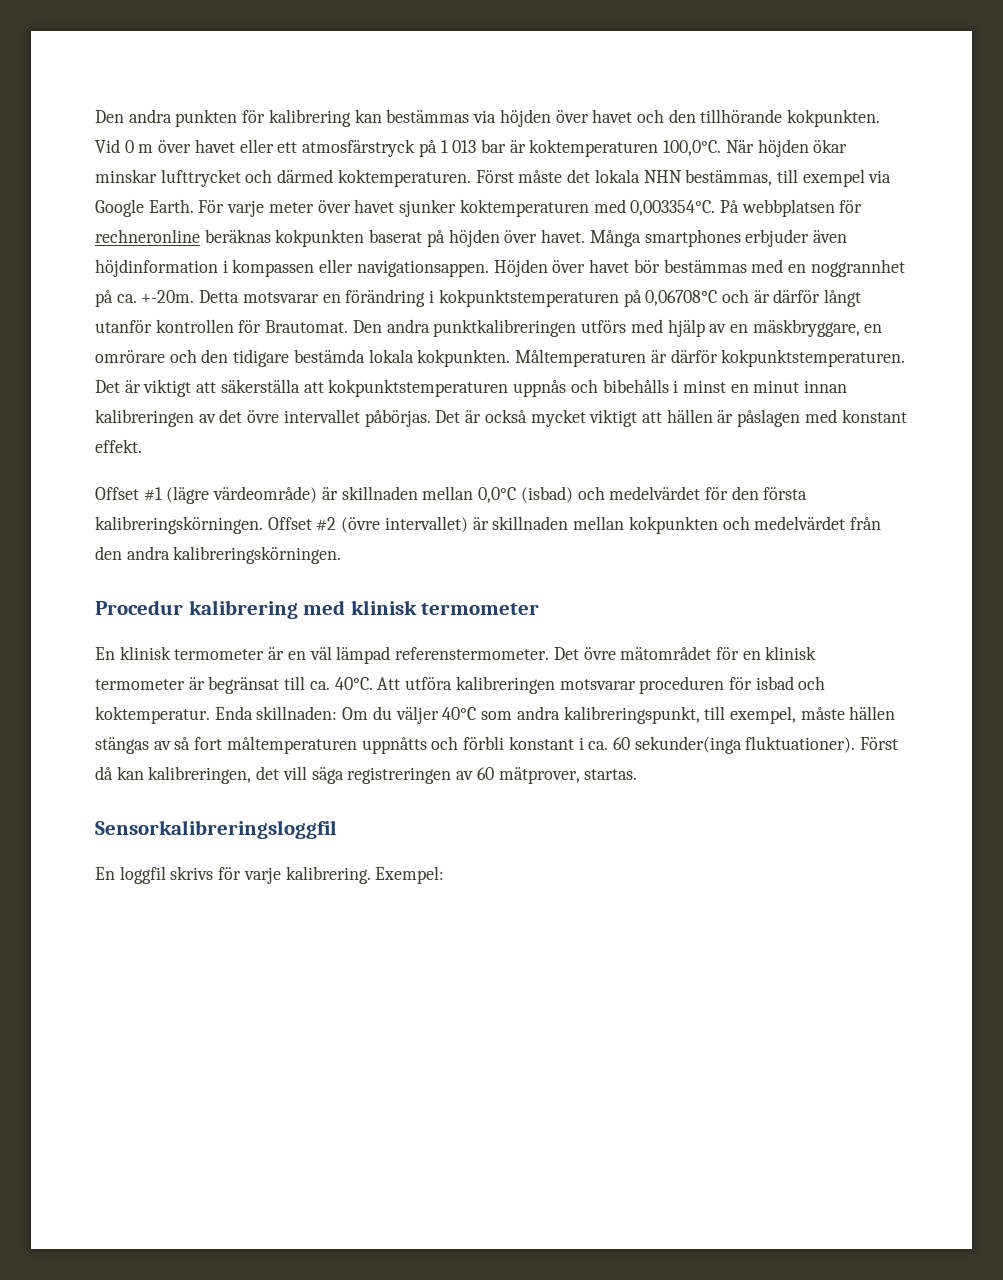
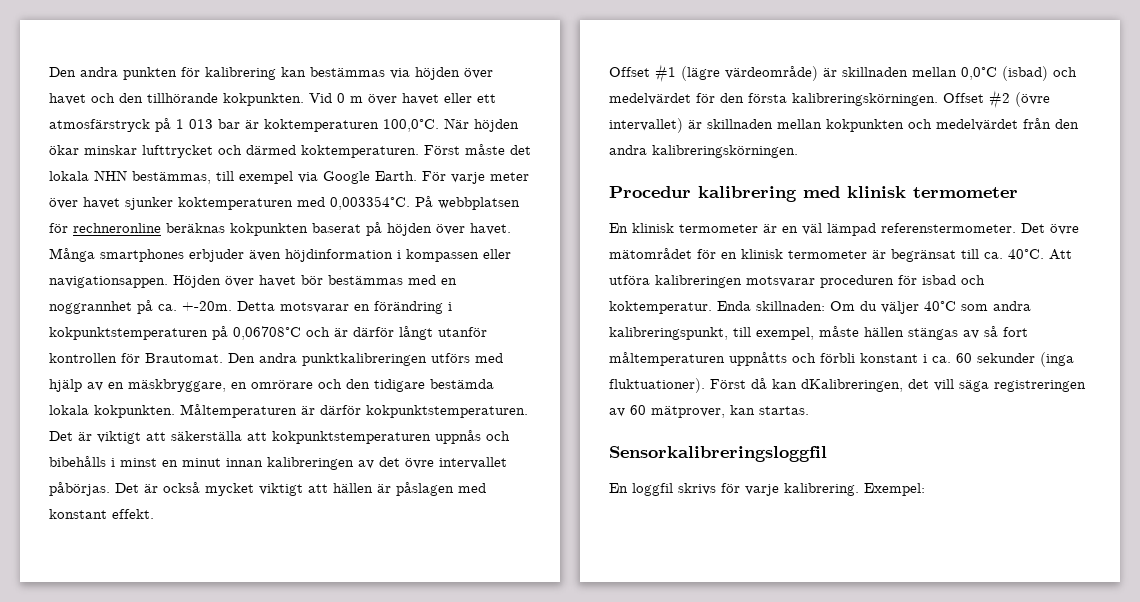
[634,736,742,754] sekunder(inga -> [977,352,1074,367] sekunder (inga
[148,766,252,784] kalibreringen, -> [801,379,903,392] dKalibreringen,
(580, 775) none -> [730,405,755,415] kan

